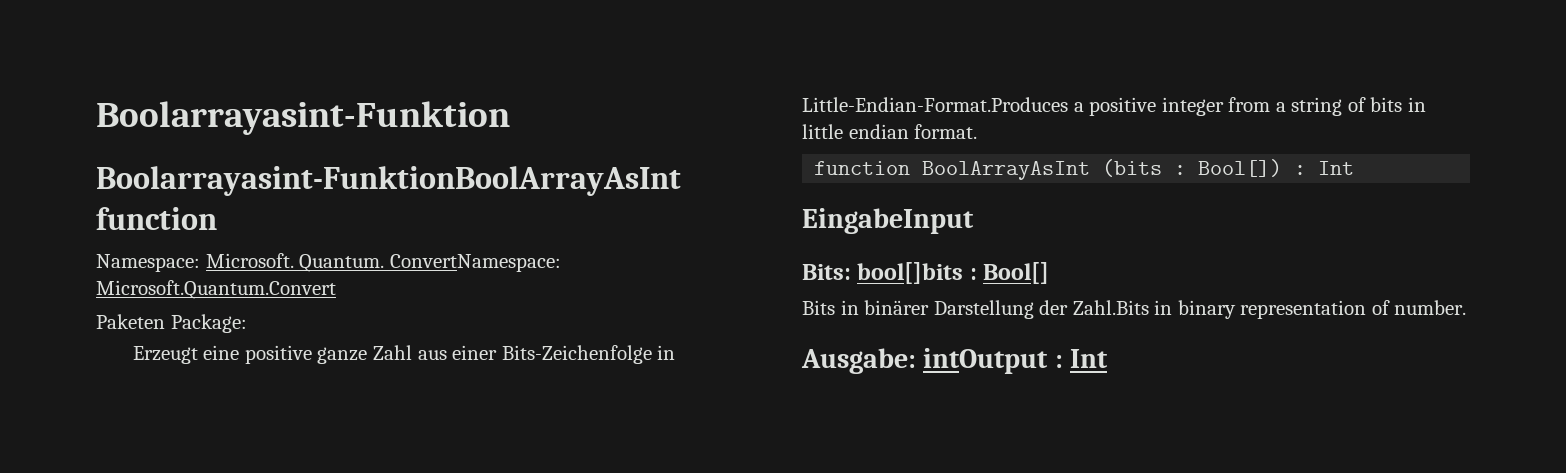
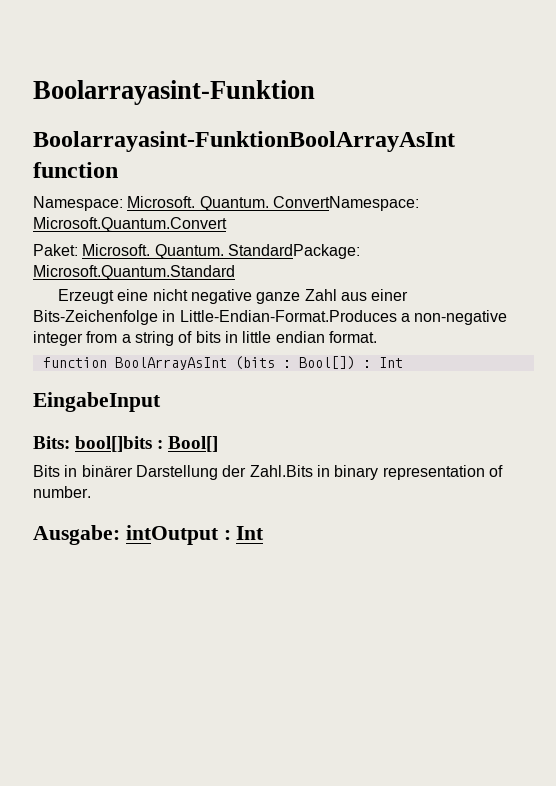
[96,314,247,333] Paketen Package: -> [33,244,360,259] [33,265,235,280] Paket: Microsoft. Quantum. StandardPackage: Microsoft.Quantum.Standard
[244,345,312,364] positive -> [152,289,252,304] nicht negative
[1089,97,1157,116] positive -> [414,310,508,325] non-negative

